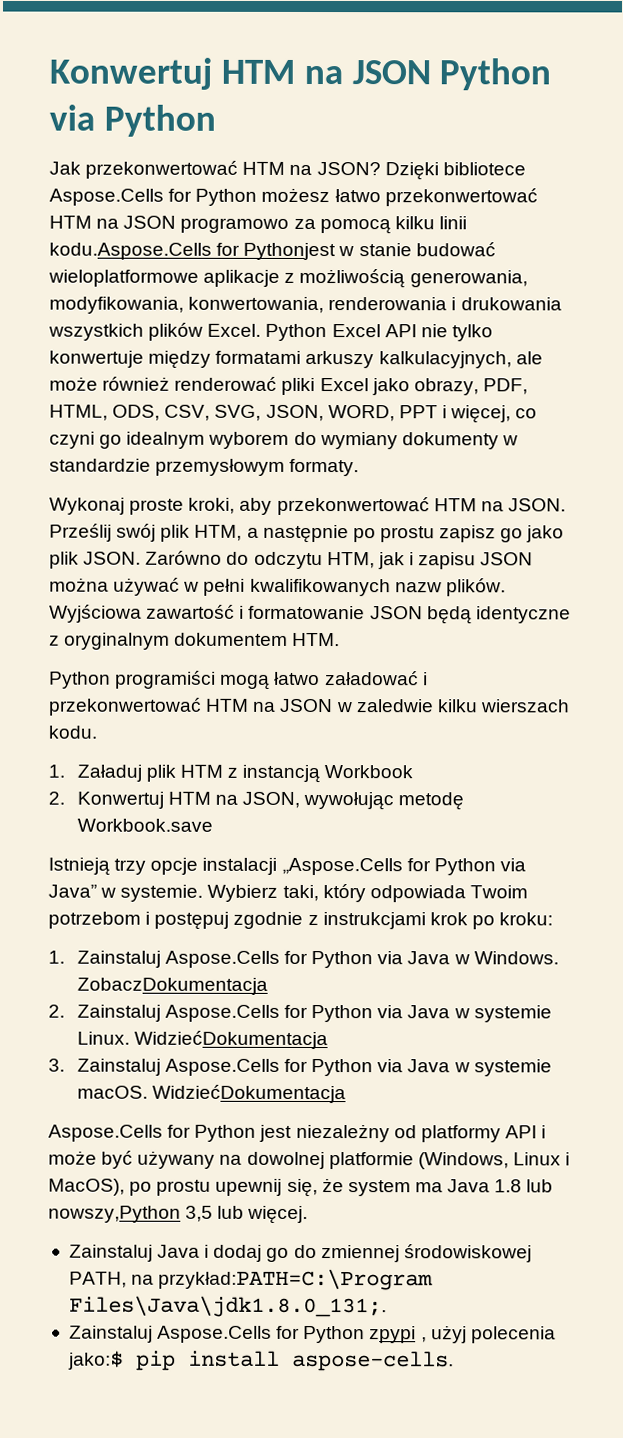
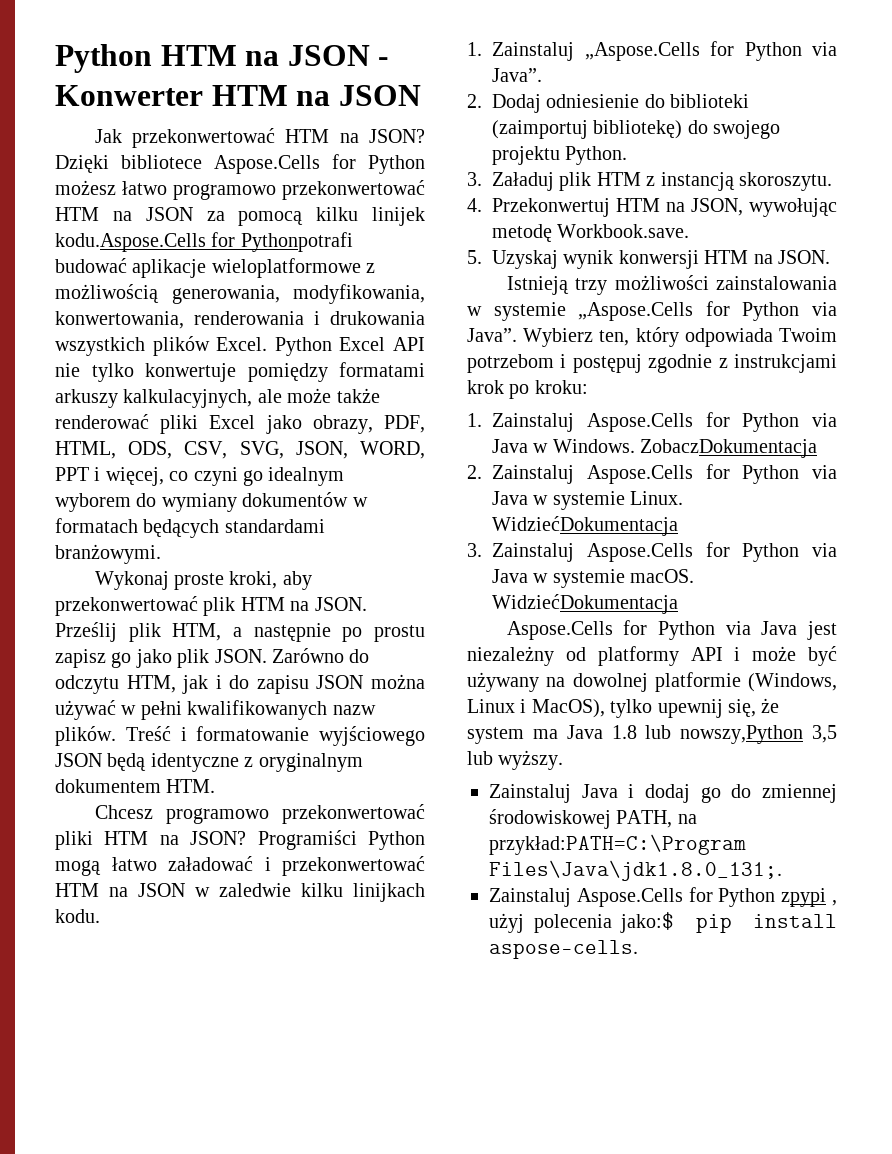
[49,57,552,91] [49,104,216,137] Konwertuj HTM na JSON Python via Python -> [55,44,389,73] [55,85,421,106] Python HTM na JSON - Konwerter HTM na JSON
[384,188,538,207] [49,215,290,233] przekonwertować HTM na JSON programowo -> [173,180,425,200] [55,207,193,221] programowo przekonwertować HTM na JSON
[438,216,467,230] linii -> [372,207,425,226] linijek
[243,242,496,261] [48,269,281,287] Pythonjest w stanie budować wieloplatformowe aplikacje -> [240,232,353,252] [55,258,361,278] Pythonpotrafi budować aplikacje wieloplatformowe
[148,350,212,369] między -> [247,363,328,382] pomiędzy
[102,376,171,391] również -> [336,388,380,403] także
[401,432,518,450] [49,458,360,477] dokumenty w standardzie przemysłowym formaty. -> [242,492,368,507] [55,518,325,538] [55,544,161,564] dokumentów w formatach będących standardami branżowymi.
(430, 506) none -> [203,597,236,616] plik
[116,523,157,542] swój -> (117, 632) none
(414, 559) none -> [229,675,250,689] do
[49,604,236,623] Wyjściowa zawartość -> [125,726,171,741] Treść
(366, 612) none -> [319,726,425,746] wyjściowego
[49,670,217,689] Python programiści -> [94,804,425,824] [55,830,425,850] Chcesz programowo przekonwertować pliki HTM na JSON? Programiści Python
[480,699,570,713] wierszach -> [353,883,425,902] linijkach
(65, 771) none -> [492,41,837,61] [492,68,542,82] [467,94,750,113] [492,120,781,139] [492,146,628,165] [467,172,482,186] Zainstaluj „Aspose.Cells for Python via Java”. // 2. Dodaj odniesienie do biblioteki (zaimportuj bibliotekę) do swojego projektu Python. // 3.
[324,765,414,779] [48,791,164,809] Workbook // 2. Konwertuj -> [739,172,832,191] [467,198,610,217] skoroszytu. // 4. Przekonwertuj
[76,818,213,832] [48,857,526,876] [48,884,319,902] Workbook.save // Istnieją trzy opcje instalacji „Aspose.Cells for Python via Java” w systemie. Wybierz taki, -> [557,224,690,238] [467,250,830,269] [506,275,837,295] [467,301,837,321] [467,328,630,347] Workbook.save. // 5. Uzyskaj wynik konwersji HTM na JSON. // Istnieją trzy możliwości zainstalowania w systemie „Aspose.Cells for Python via Java”. Wybierz ten,
(257, 1133) none -> [725,621,798,635] via Java
[129,1179,212,1196] po prostu -> [610,699,653,718] tylko
[247,1205,309,1224] więcej. -> [498,750,564,770] wyższy.

